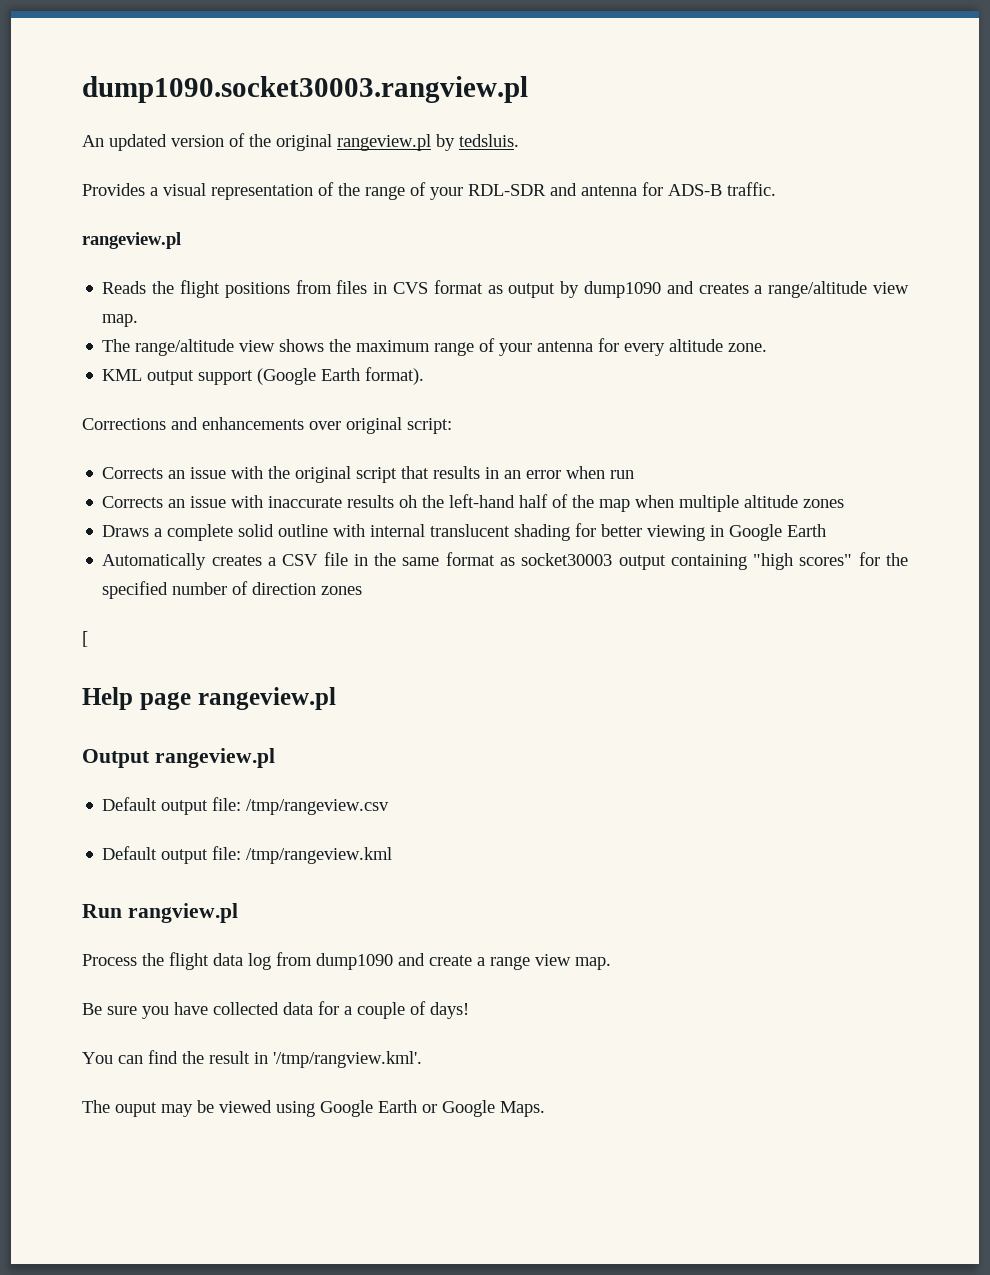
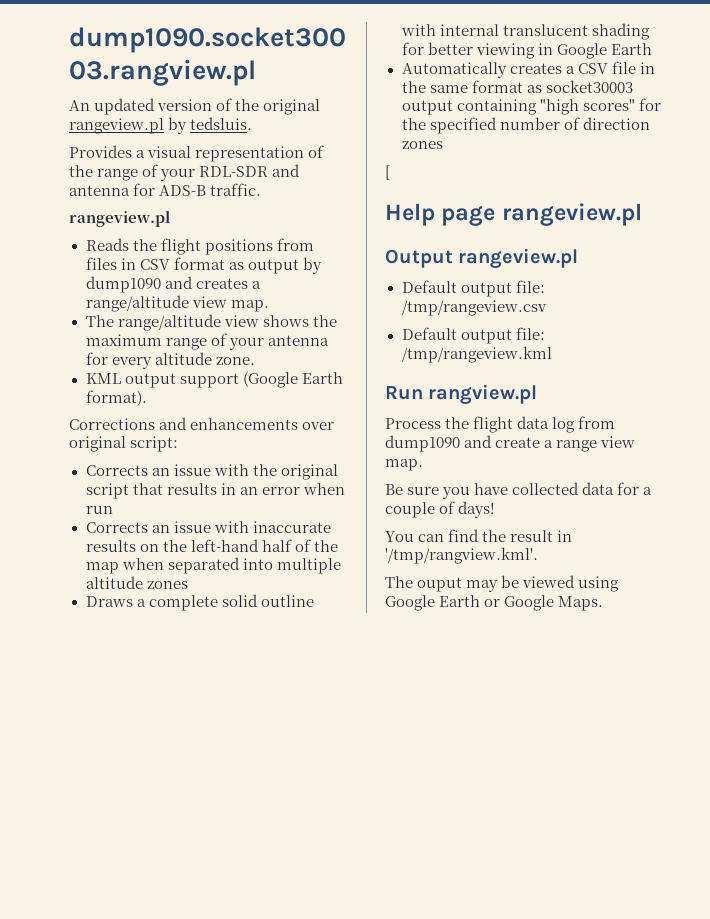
[392,282,428,294] CVS -> [139,259,170,270] CSV
[399,495,418,508] oh -> [139,544,159,552] on
(675, 501) none -> [167,557,273,574] separated into

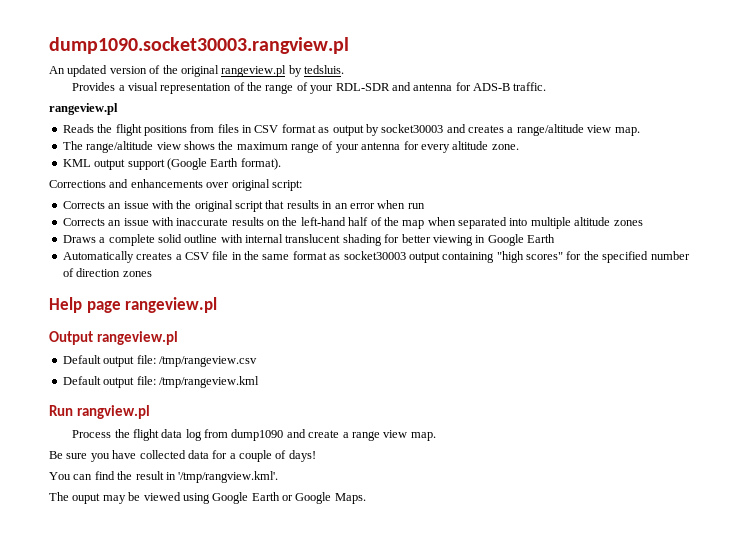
[85,276,161,293] dump1090 -> [381,124,444,133] socket30003
[385,165,390,180] // [ -> (152, 274) none

